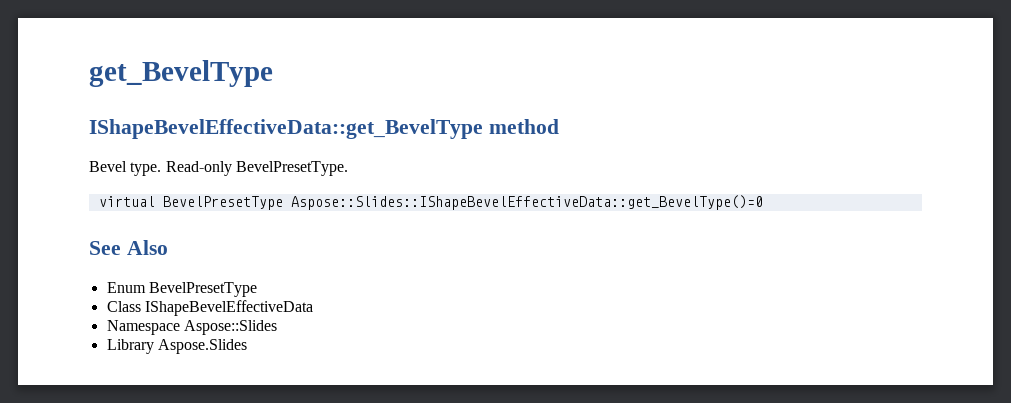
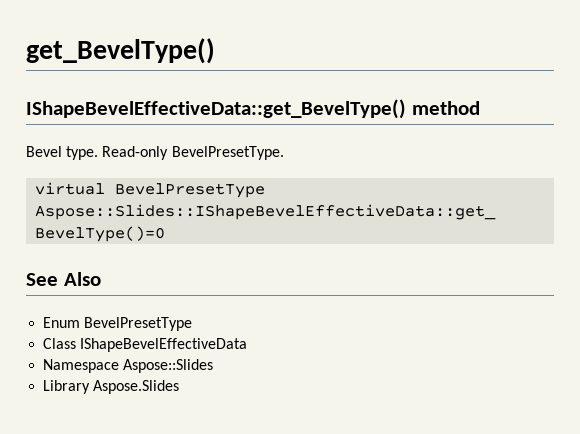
[89,60,273,87] [89,119,483,139] get_BevelType // IShapeBevelEffectiveData::get_BevelType -> [26,38,215,64] [26,99,406,119] get_BevelType() // IShapeBevelEffectiveData::get_BevelType()

